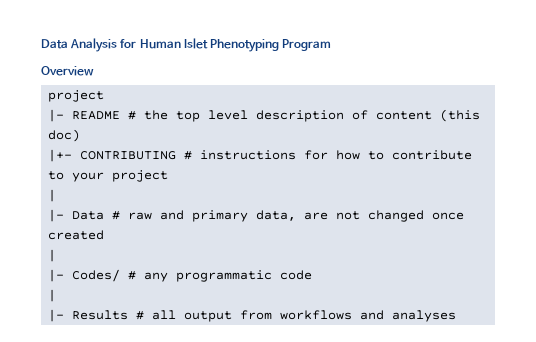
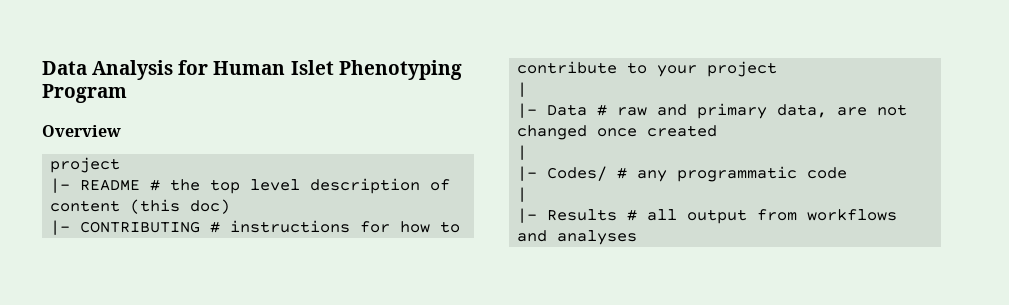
[47,149,72,162] |+- -> [50,220,71,235] |-

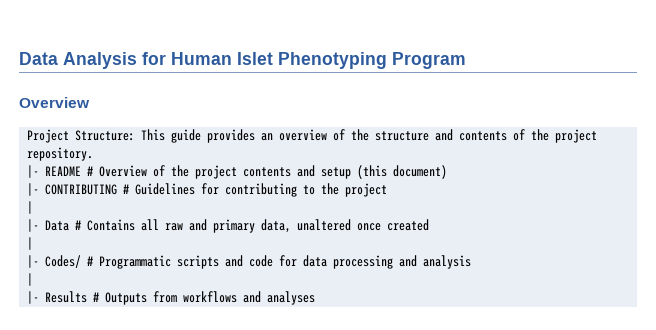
[50,157,121,173] project -> [26,129,597,143] [26,147,93,161] Project Structure: This guide provides an overview of the structure and contents of the project repository.
[170,178,451,194] [50,199,231,214] [50,220,461,235] [517,61,698,77] the top level description of content (this doc) // |- CONTRIBUTING # instructions for how to contribute to your -> [98,165,447,179] [26,183,339,197] Overview of the project contents and setup (this document) // |- CONTRIBUTING # Guidelines for contributing to the
(608, 110) none -> [86,219,159,231] Contains all
[837,104,908,116] [517,125,588,140] are not changed -> [296,219,351,231] unaltered
[637,166,848,182] any programmatic code -> [98,255,471,269] Programmatic scripts and code for data processing and analysis
[647,209,748,224] all output -> [104,292,147,305] Outputs

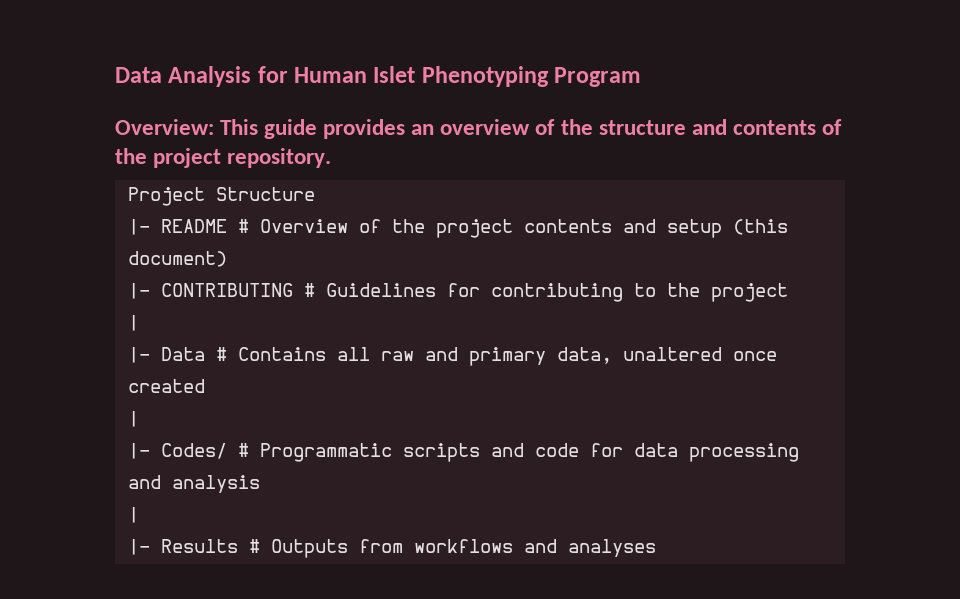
[19,97,90,108] [26,129,135,143] Overview // Project Structure: -> [115,119,214,135] Overview:
(93, 154) none -> [127,187,315,206] // Project Structure

